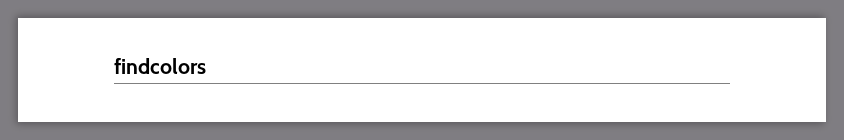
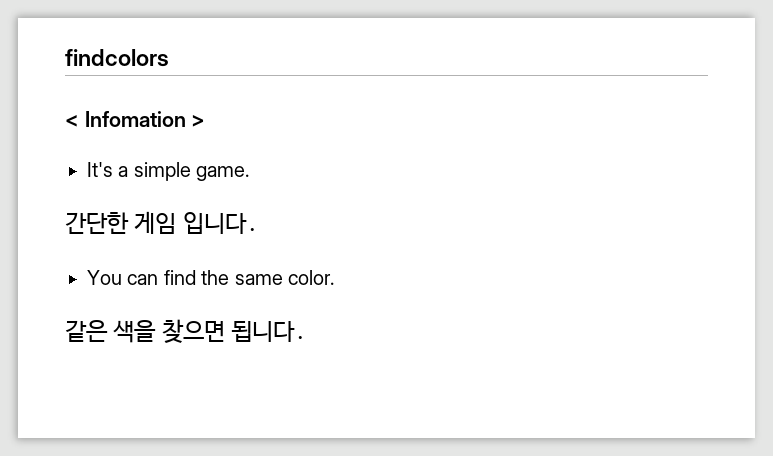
(206, 66) none -> [65,111,206,127] [87,162,250,181] [65,211,259,234] [87,270,334,285] [65,319,308,343] // < Infomation > // It's a simple game. // 간단한 게임 입니다. // You can find the same color. // 같은 색을 찾으면 됩니다.

